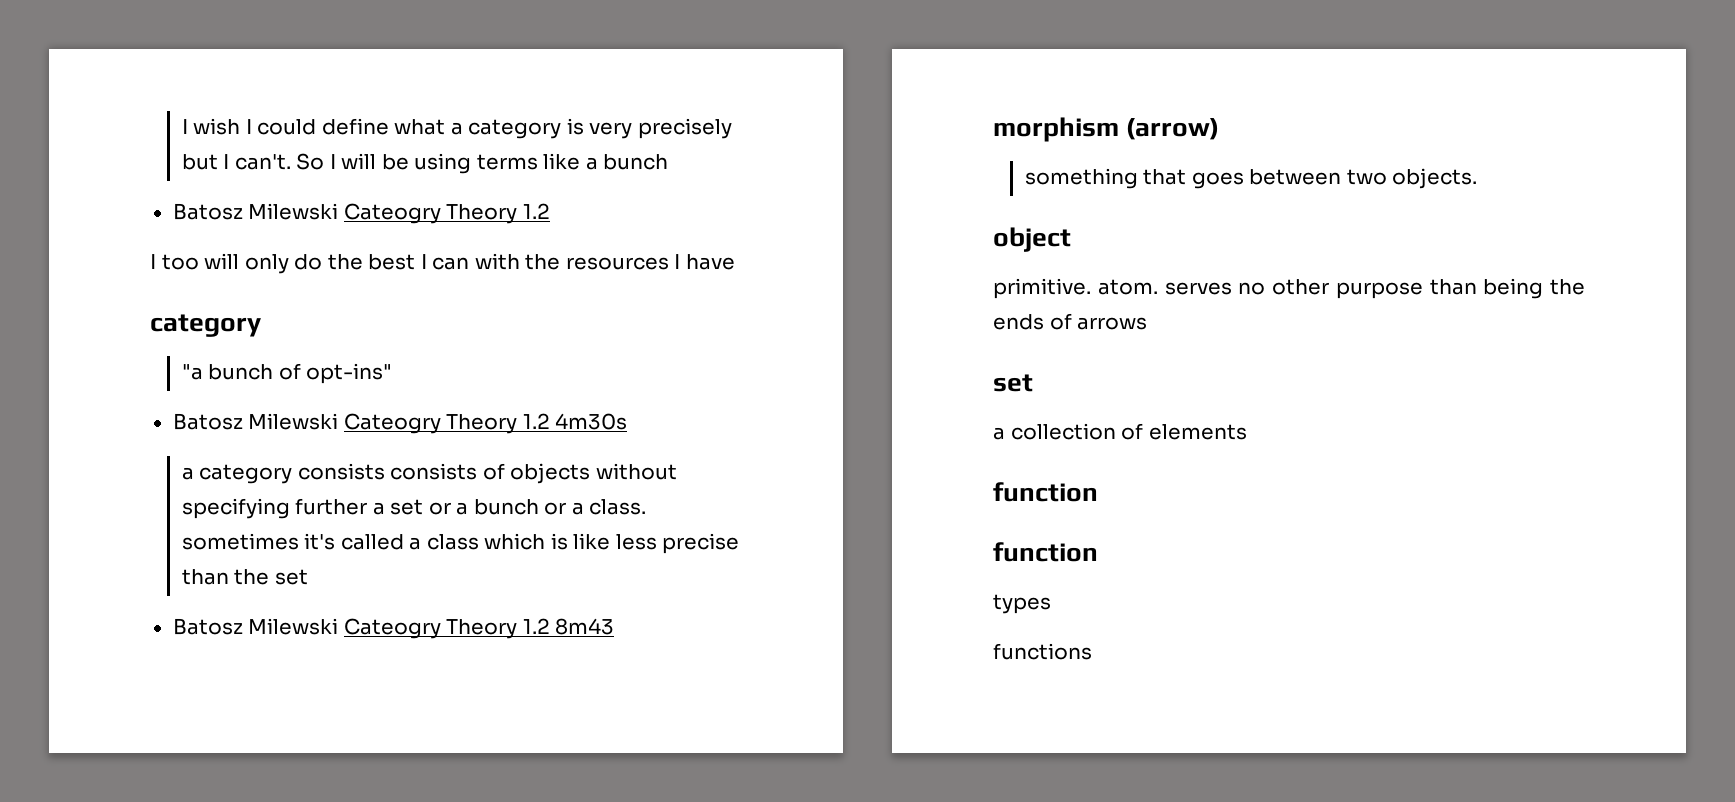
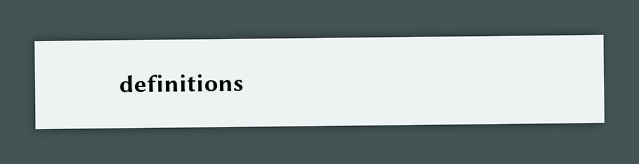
[181,118,732,139] [181,153,669,174] [172,203,550,224] [150,253,735,274] [150,314,261,337] [181,363,393,384] [172,413,628,434] [181,463,677,484] [181,498,647,519] [181,533,740,554] [181,569,308,585] [172,618,615,639] [993,117,1220,142] [1024,168,1478,189] [993,227,1071,252] [993,278,1585,299] [993,313,1148,330] [993,374,1033,392] [993,423,1247,440] [993,482,1098,502] [993,542,1098,562] [993,594,1051,614] [993,643,1092,660] I wish I could define what a category is very precisely but I can't. So I will be using terms like a bunch // Batosz Milewski Cateogry Theory 1.2 // I too will only do the best I can with the resources I have // category // "a bunch of opt-ins" // Batosz Milewski Cateogry Theory 1.2 4m30s // a category consists consists of objects without specifying further a set or a bunch or a class. sometimes it's called a class which is like less precise than the set // Batosz Milewski Cateogry Theory 1.2 8m43 // morphism (arrow) // something that goes between two objects. // object // primitive. atom. serves no other purpose than being the ends of arrows // set // a collection of elements // function // function // types // functions -> [118,73,244,93] definitions

